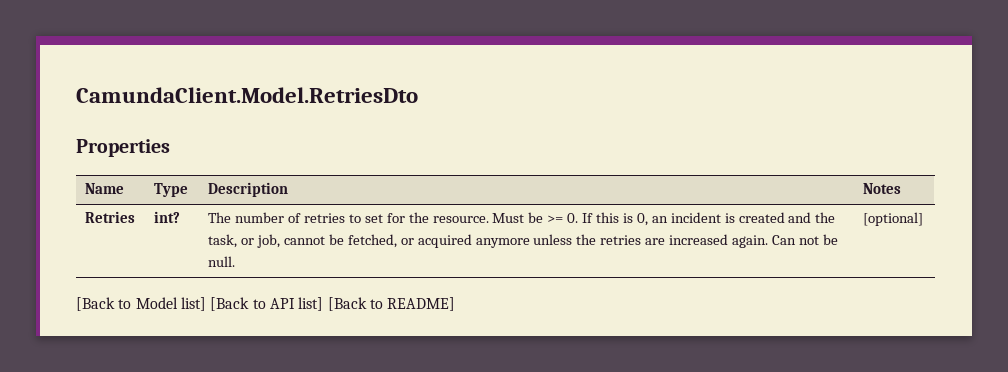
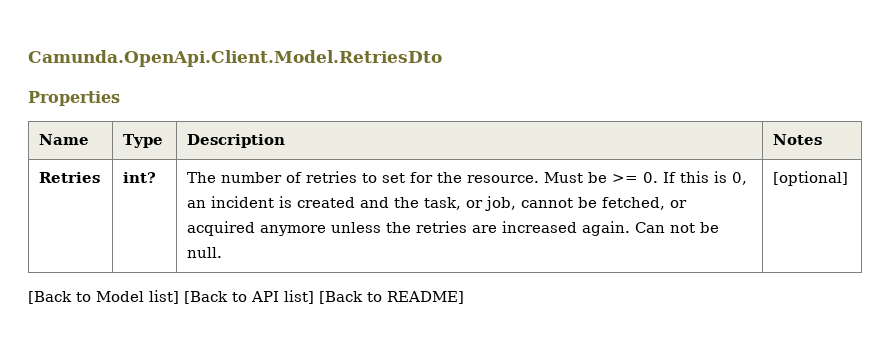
[76,87,418,103] CamundaClient.Model.RetriesDto -> [28,50,442,67] Camunda.OpenApi.Client.Model.RetriesDto

